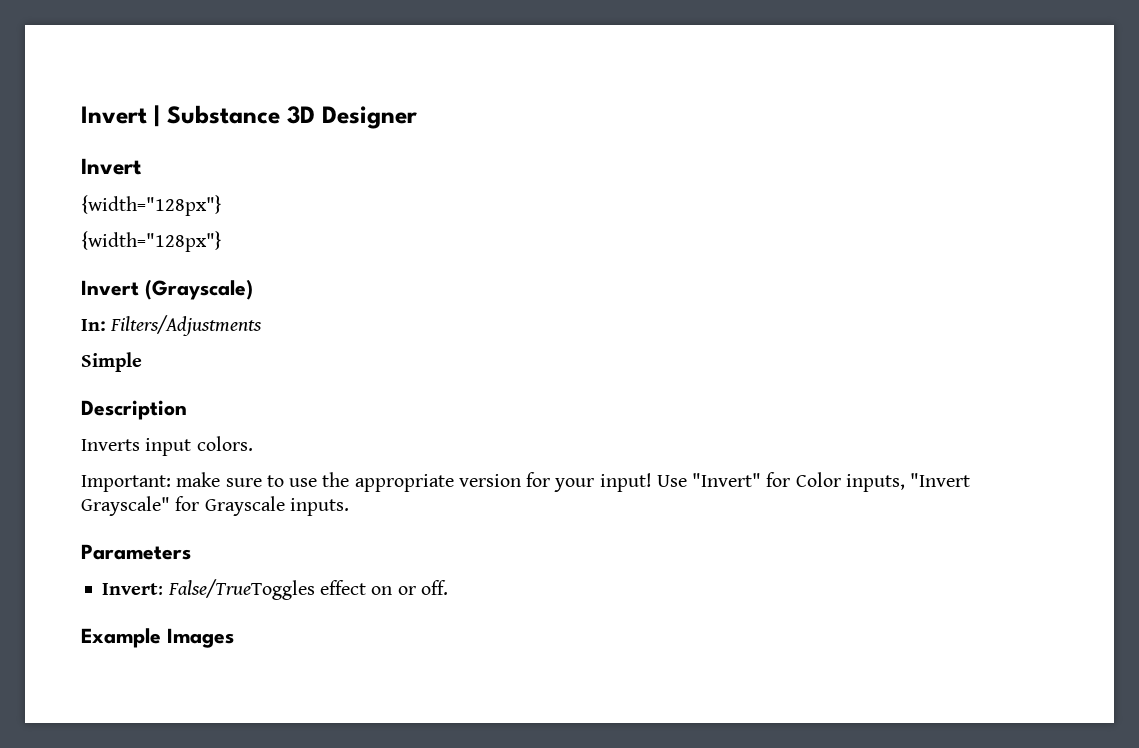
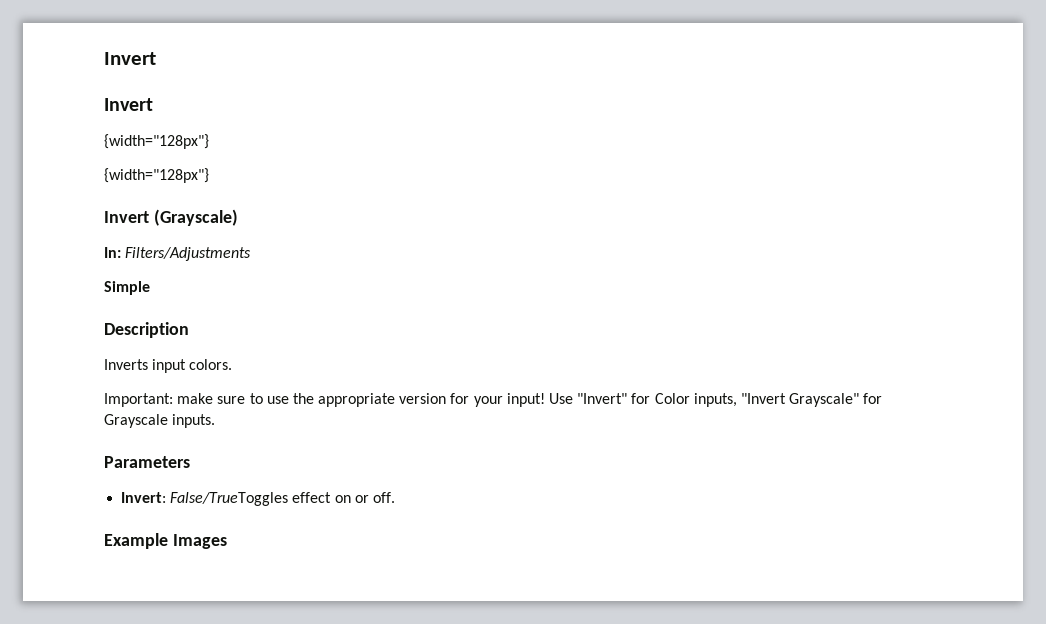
[81,105,417,129] Invert | Substance 3D Designer -> [104,52,156,65] Invert

